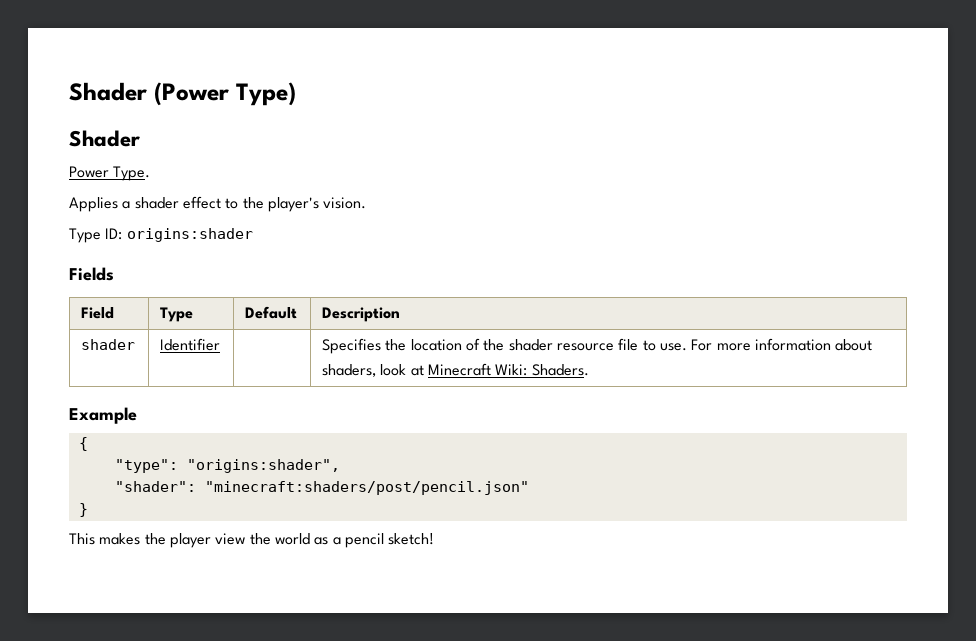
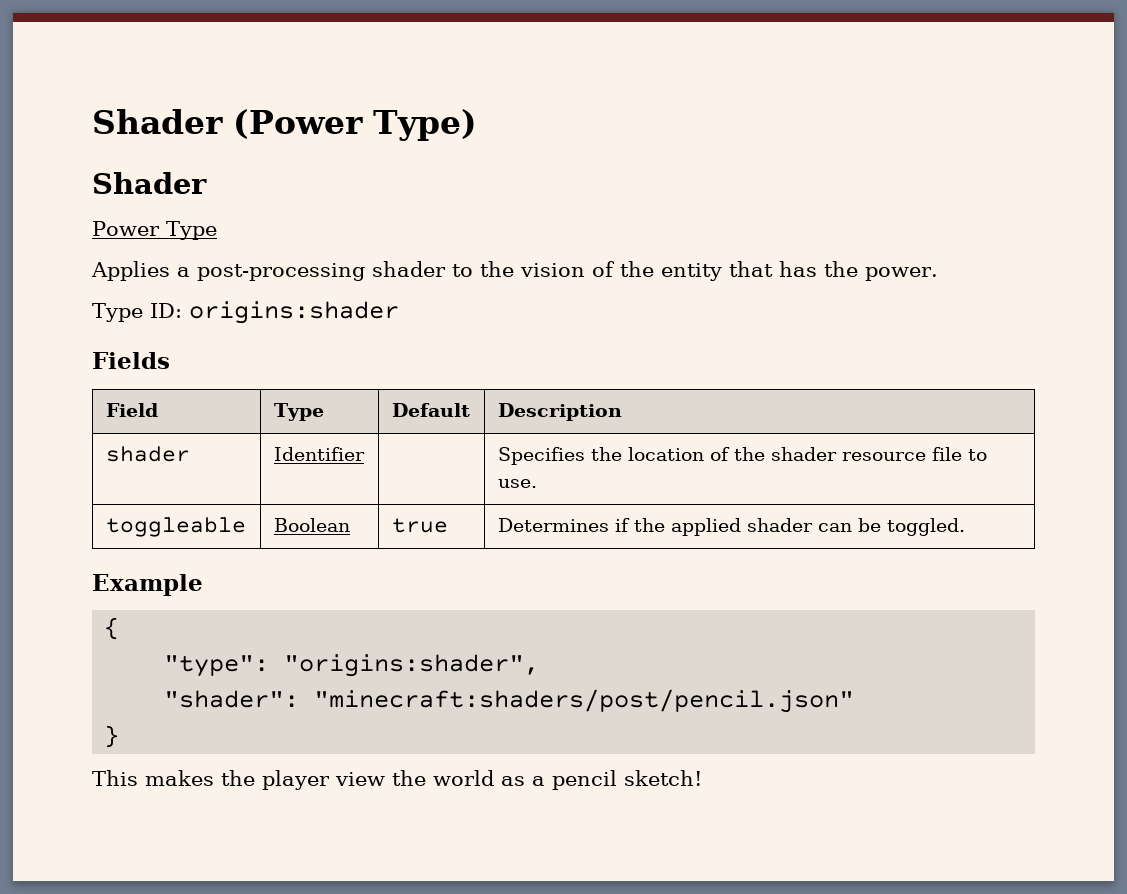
[113,166,151,181] Type. -> [165,221,217,240] Type
[134,196,367,212] shader effect to the player's vision. -> [197,261,938,281] post-processing shader to the vision of the entity that has the power.
[691,338,873,351] [322,363,589,377] For more information about shaders, look at Minecraft Wiki: Shaders. -> [105,517,246,537] [273,518,350,532] [391,518,448,533] [497,518,965,536] // toggleable | Boolean | true | Determines if the applied shader can be toggled.

